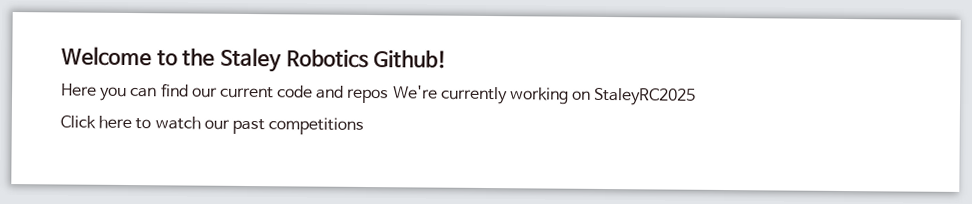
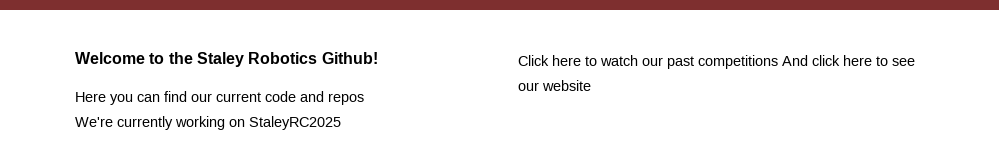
(390, 96) none -> (364, 99) //
(365, 126) none -> [782,55,915,66] [518,80,591,91] And click here to see our website

